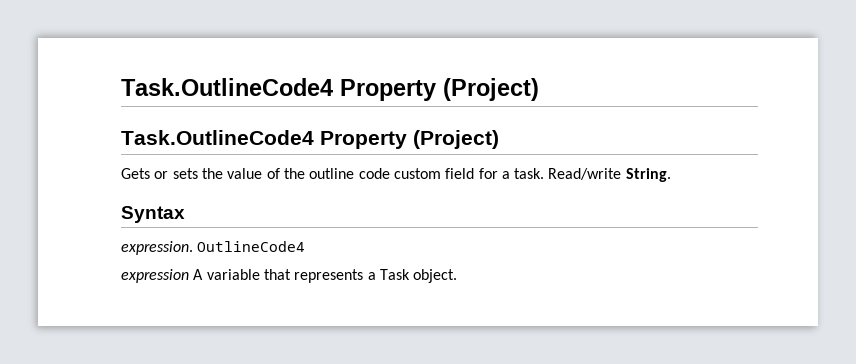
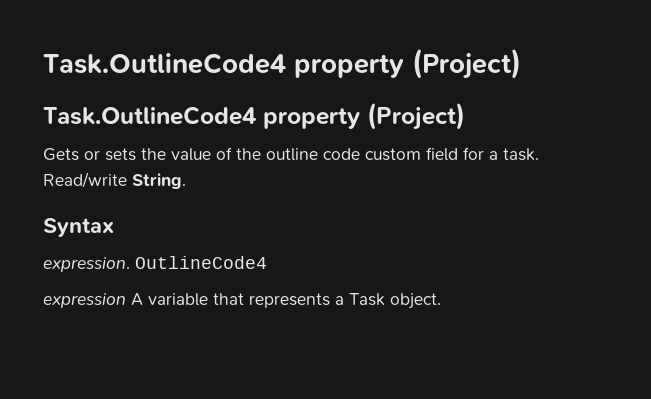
[121,78,436,101] Task.OutlineCode4 Property -> [43,53,404,78] Task.OutlineCode4 property
[320,131,407,149] Property -> [263,108,360,129] property

